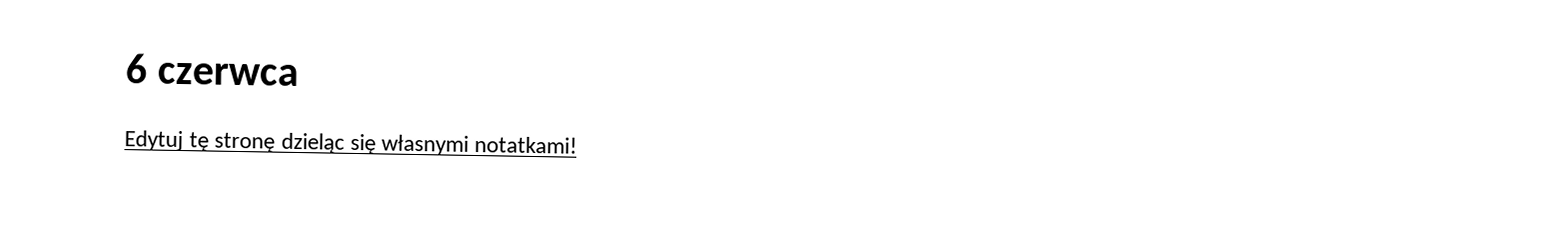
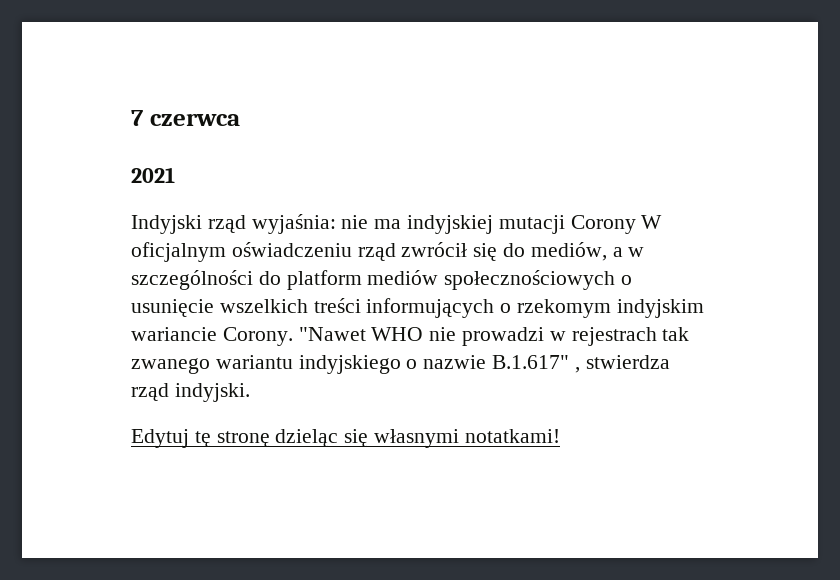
[125,53,148,84] 6 -> [131,110,144,126] 7
(300, 74) none -> [131,167,175,183] [131,214,663,234] [131,242,645,262] [131,270,633,290] [131,298,704,318] [131,327,690,346] [131,355,670,374] [131,383,250,402] // 2021 // Indyjski rząd wyjaśnia: nie ma indyjskiej mutacji Corony W oficjalnym oświadczeniu rząd zwrócił się do mediów, a w szczególności do platform mediów społecznościowych o usunięcie wszelkich treści informujących o rzekomym indyjskim wariancie Corony. "Nawet WHO nie prowadzi w rejestrach tak zwanego wariantu indyjskiego o nazwie B.1.617" , stwierdza rząd indyjski.

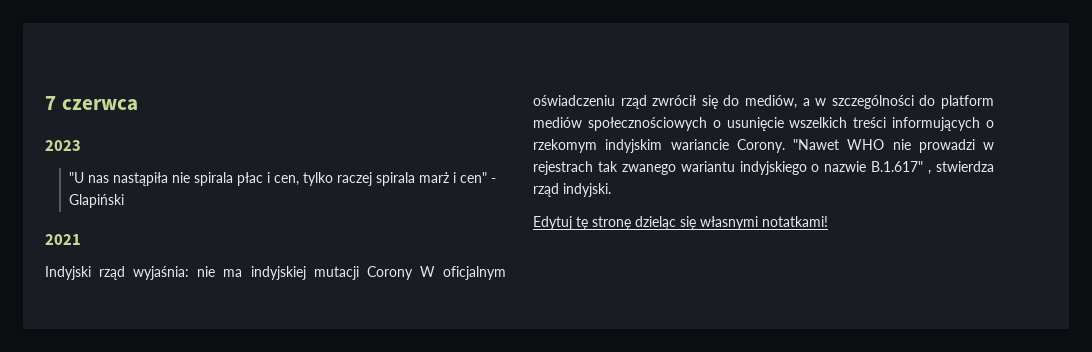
(240, 119) none -> [45,140,81,151] [69,172,497,186] [69,194,125,208] // 2023 // "U nas nastąpiła nie spirala płac i cen, tylko raczej spirala marż i cen" - Glapiński

